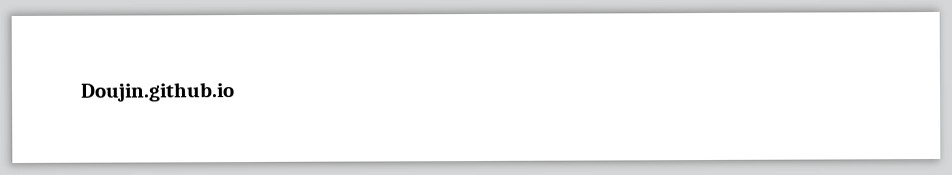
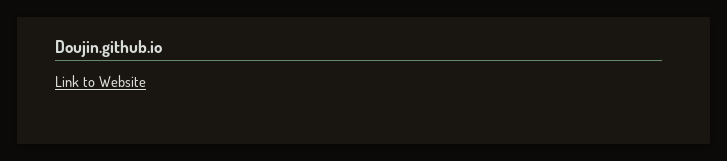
(235, 92) none -> [55,75,146,87] // Link to Website

